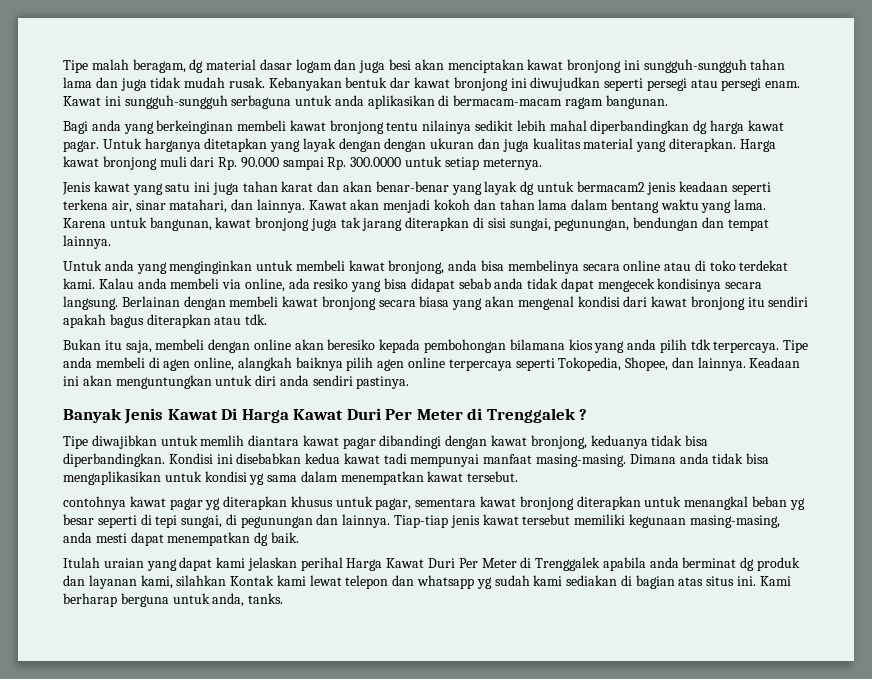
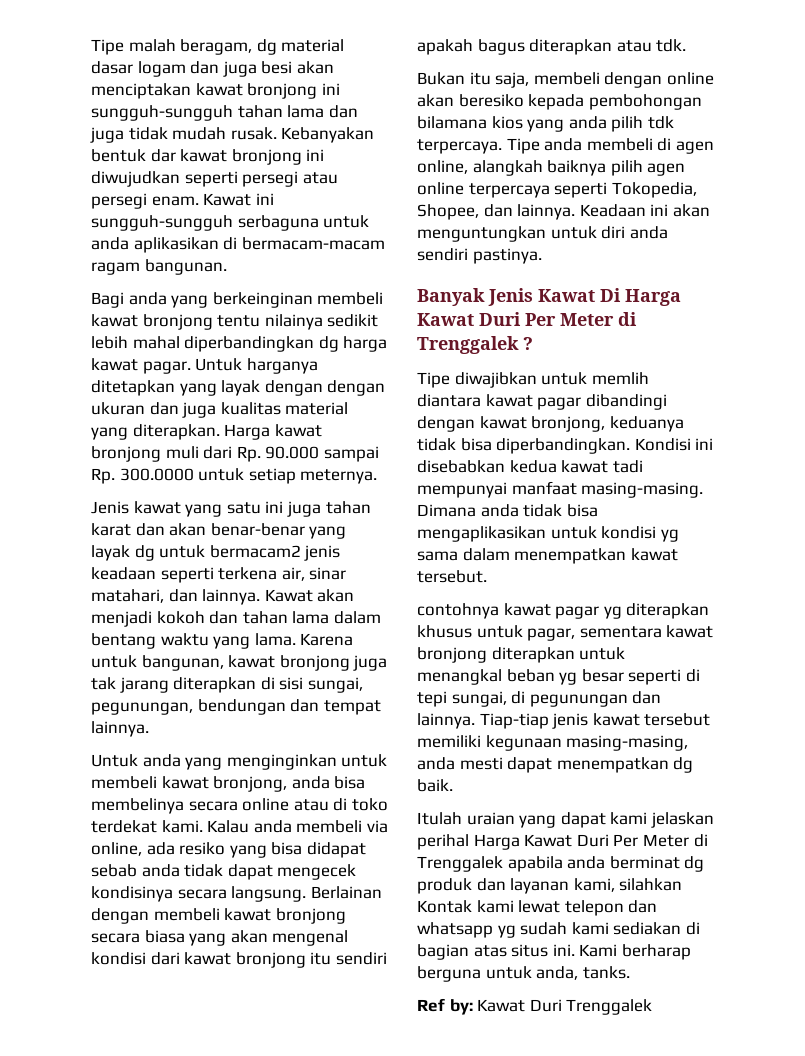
(284, 598) none -> [417,998,653,1015] // Ref by: Kawat Duri Trenggalek

